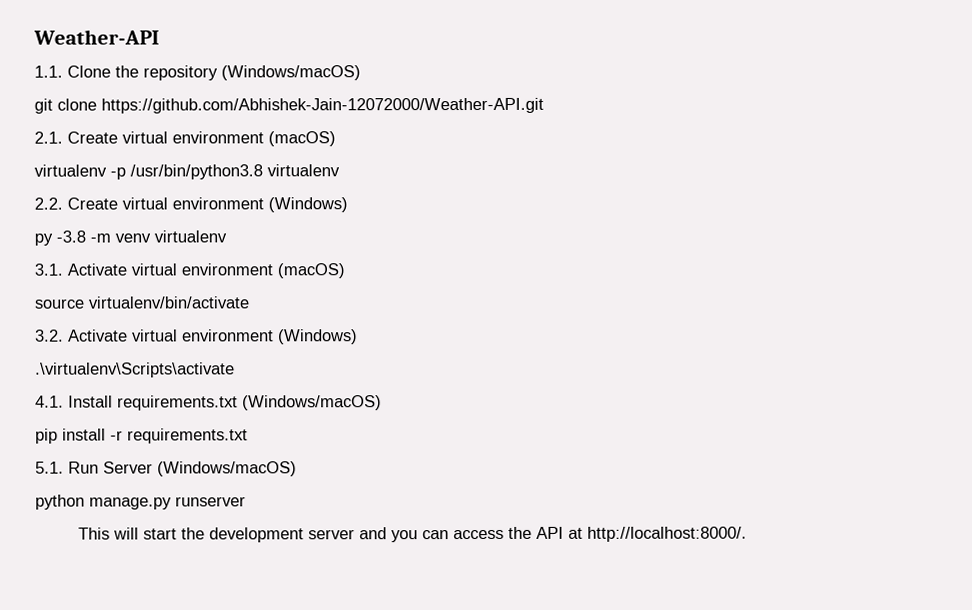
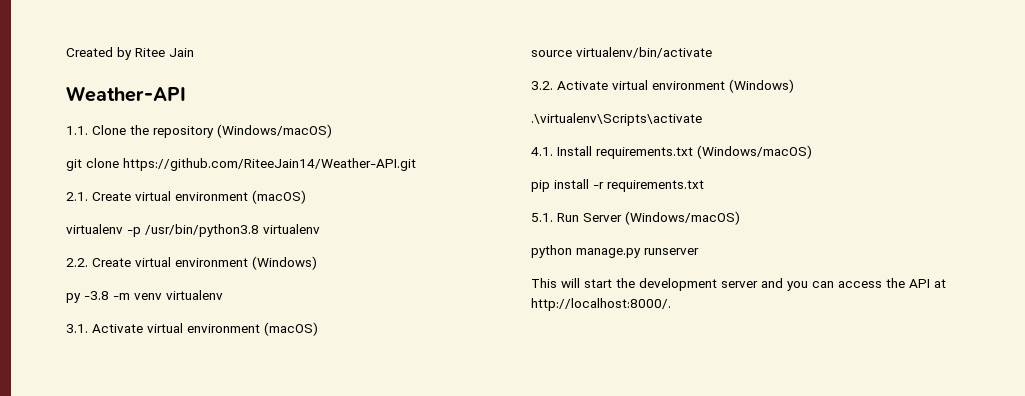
(33, 37) none -> [66,47,194,60] Created by Ritee Jain //
[101,97,544,114] https://github.com/Abhishek-Jain-12072000/Weather-API.git -> [123,158,416,171] https://github.com/RiteeJain14/Weather-API.git

